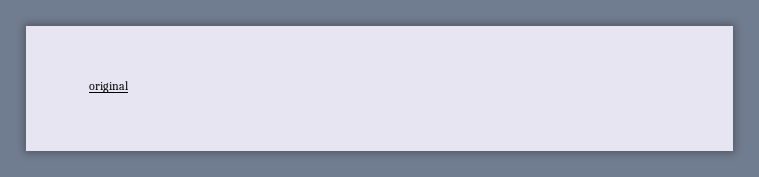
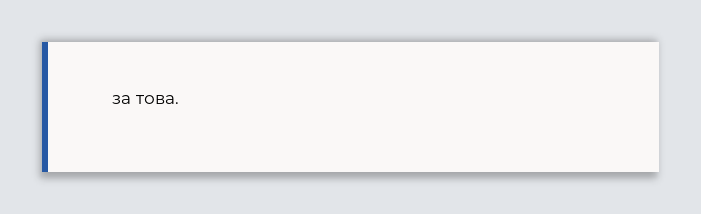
[89,81,129,93] original -> [112,95,179,104] за това.

